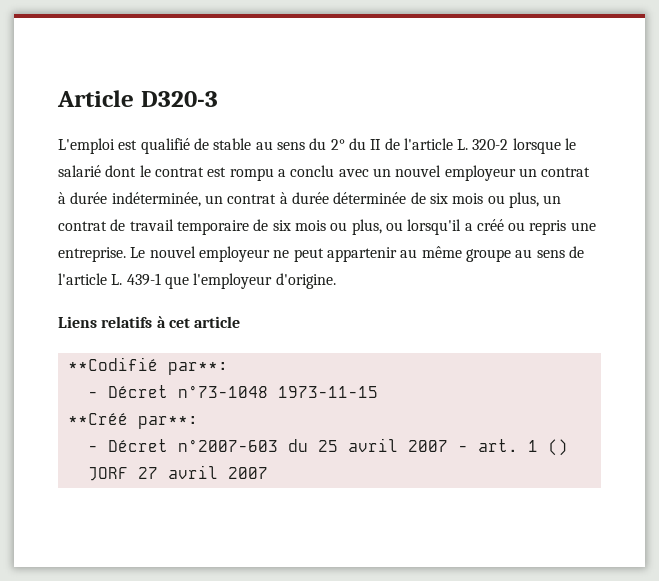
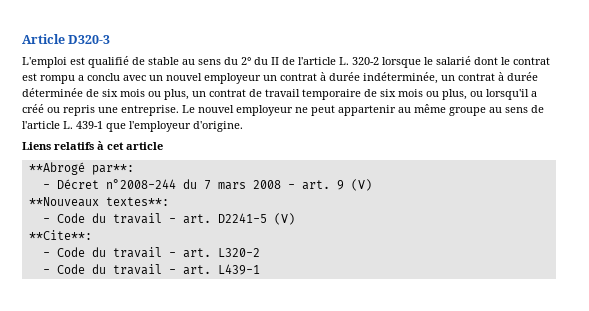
[67,357,228,375] [87,385,378,398] [67,413,198,429] [87,438,568,456] [87,465,268,481] **Codifié par**: // - Décret n°73-1048 1973-11-15 // **Créé par**: // - Décret n°2007-603 du 25 avril 2007 - art. 1 () JORF 27 avril 2007 -> [28,162,134,175] [42,179,372,191] [28,197,169,207] [42,213,295,225] [28,230,92,240] [42,247,260,258] [42,264,260,275] **Abrogé par**: // - Décret n°2008-244 du 7 mars 2008 - art. 9 (V) // **Nouveaux textes**: // - Code du travail - art. D2241-5 (V) // **Cite**: // - Code du travail - art. L320-2 // - Code du travail - art. L439-1

